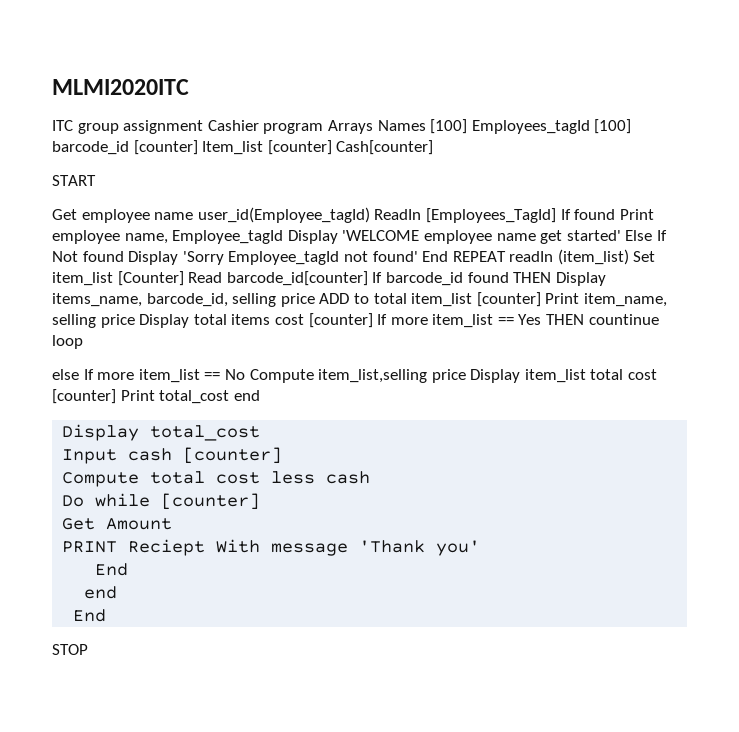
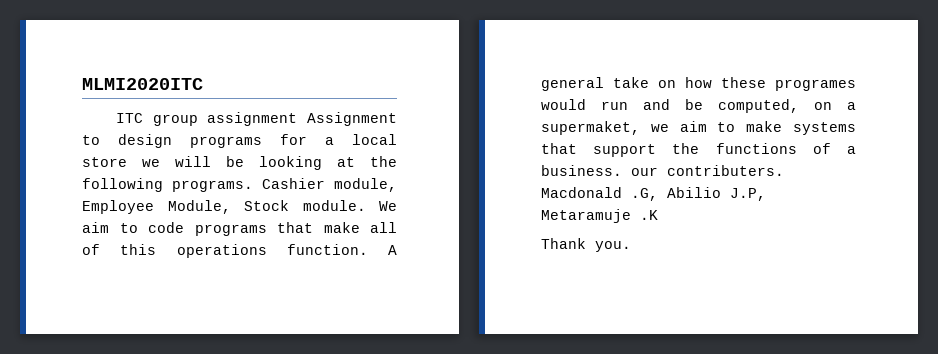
[207,119,632,134] [52,140,434,155] [52,175,96,186] [52,207,654,223] [52,230,667,244] [52,249,656,265] [52,271,606,286] [52,292,667,307] [52,313,659,328] [52,335,83,349] [52,369,658,383] [52,389,260,404] [62,424,261,441] [62,447,283,464] [62,471,371,487] [62,493,261,510] [62,518,173,530] [62,539,481,556] [95,563,129,576] [84,586,118,599] [73,609,107,622] [52,644,88,655] Cashier program Arrays Names [100] Employees_tagId [100] barcode_id [counter] Item_list [counter] Cash[counter] // START // Get employee name user_id(Employee_tagId) ReadIn [Employees_TagId] If found Print employee name, Employee_tagId Display 'WELCOME employee name get started' Else If Not found Display 'Sorry Employee_tagId not found' End REPEAT readIn (item_list) Set item_list [Counter] Read barcode_id[counter] If barcode_id found THEN Display items_name, barcode_id, selling price ADD to total item_list [counter] Print item_name, selling price Display total items cost [counter] If more item_list == Yes THEN countinue loop // else If more item_list == No Compute item_list,selling price Display item_list total cost [counter] Print total_cost end // Display total_cost // Input cash [counter] // Compute total cost less cash // Do while [counter] // Get Amount // PRINT Reciept With message 'Thank you' // End // end // End // STOP -> [307,112,397,126] [82,134,397,148] [82,156,397,170] [82,178,397,192] [82,200,397,214] [82,222,397,236] [82,244,397,258] [541,77,856,91] [541,99,856,113] [541,121,856,135] [541,143,856,157] [541,165,784,176] [541,187,766,201] [541,209,658,223] [541,238,631,252] Assignment to design programs for a local store we will be looking at the following programs. Cashier module, Employee Module, Stock module. We aim to code programs that make all of this operations function. A general take on how these programes would run and be computed, on a supermaket, we aim to make systems that support the functions of a business. our contributers. Macdonald .G, Abilio J.P, Metaramuje .K // Thank you.

